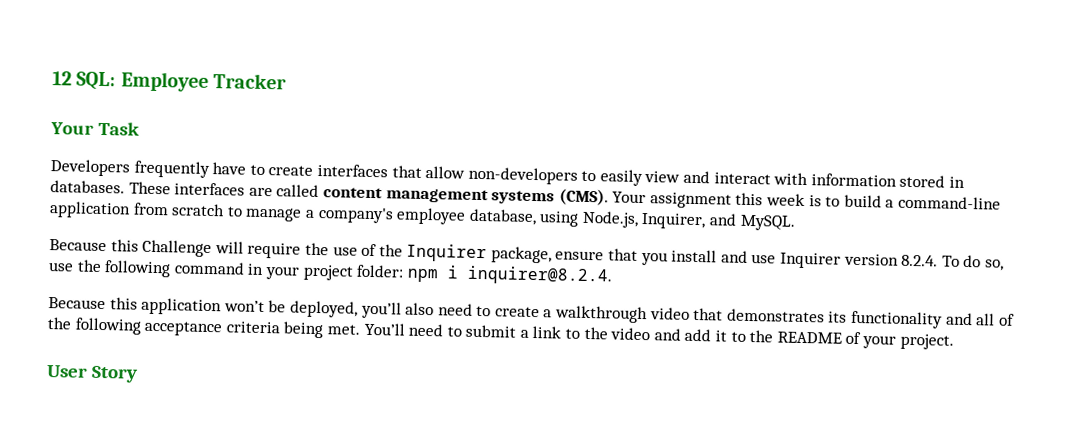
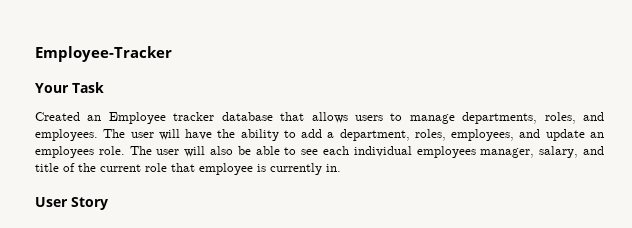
[52,71,287,92] [50,121,140,136] [50,159,966,188] [50,180,1002,210] [49,201,796,231] [49,239,1004,271] [48,259,613,286] [48,297,1015,329] [47,317,954,350] 12 SQL: Employee Tracker // Your Task // Developers frequently have to create interfaces that allow non-developers to easily view and interact with information stored in databases. These interfaces are called content management systems (CMS). Your assignment this week is to build a command-line application from scratch to manage a company's employee database, using Node.js, Inquirer, and MySQL. // Because this Challenge will require the use of the Inquirer package, ensure that you install and use Inquirer version 8.2.4. To do so, use the following command in your project folder: npm i inquirer@8.2.4. // Because this application won’t be deployed, you’ll also need to create a walkthrough video that demonstrates its functionality and all of the following acceptance criteria being met. You’ll need to submit a link to the video and add it to the README of your project. -> [35,46,172,62] [35,82,104,93] [35,112,604,124] [35,129,604,141] [35,146,604,158] [35,163,341,175] Employee-Tracker // Your Task // Created an Employee tracker database that allows users to manage departments, roles, and employees. The user will have the ability to add a department, roles, employees, and update an employees role. The user will also be able to see each individual employees manager, salary, and title of the current role that employee is currently in.

